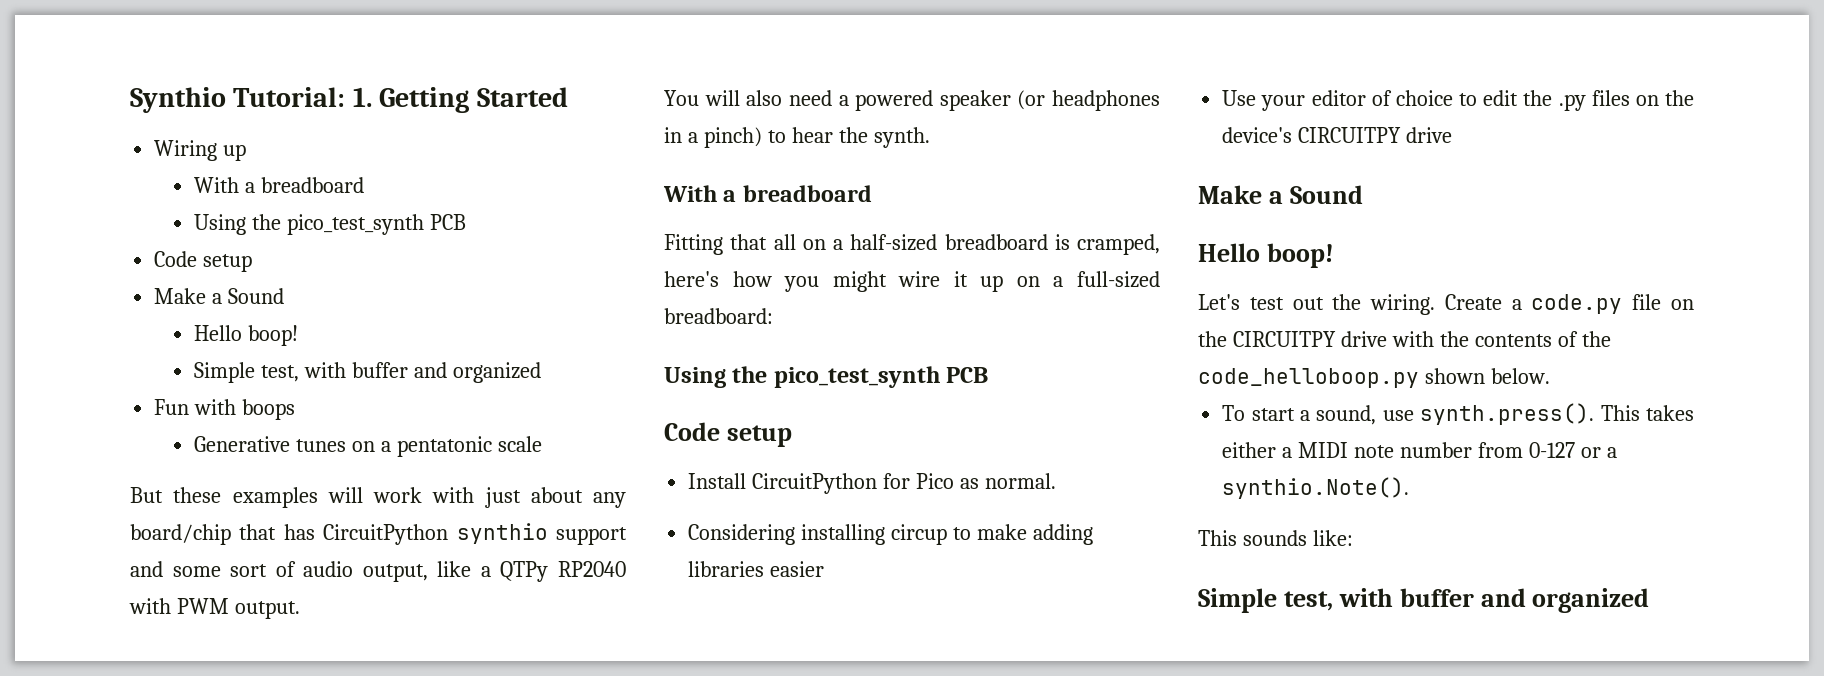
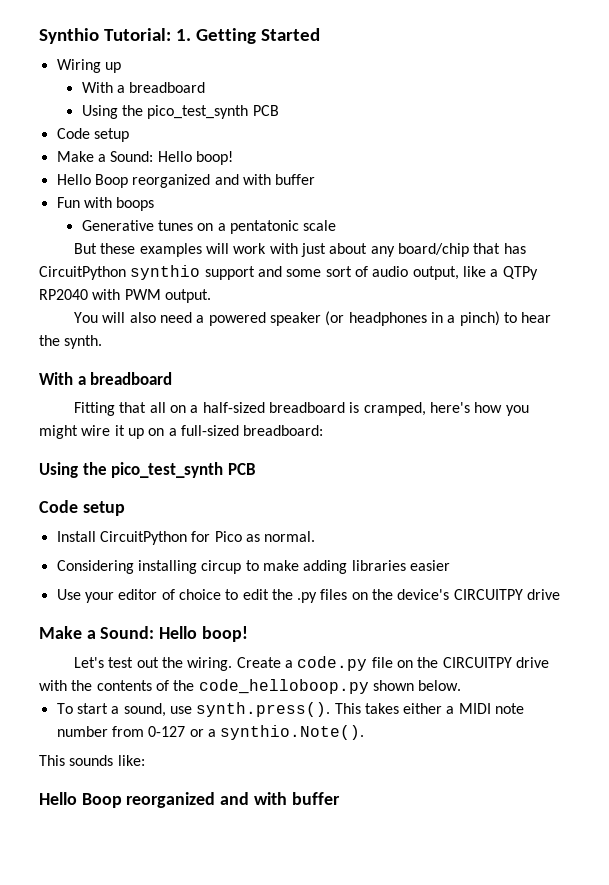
[228,288,285,304] [194,325,299,346] [194,362,541,383] Sound // Hello boop! // Simple test, with buffer and organized -> [110,151,233,165] [56,174,316,188] Sound: Hello boop! // Hello Boop reorganized and with buffer
[1289,185,1363,204] Sound // -> [100,626,155,639] Sound:
[1198,588,1650,613] Simple test, with buffer and organized -> [39,792,340,808] Hello Boop reorganized and with buffer

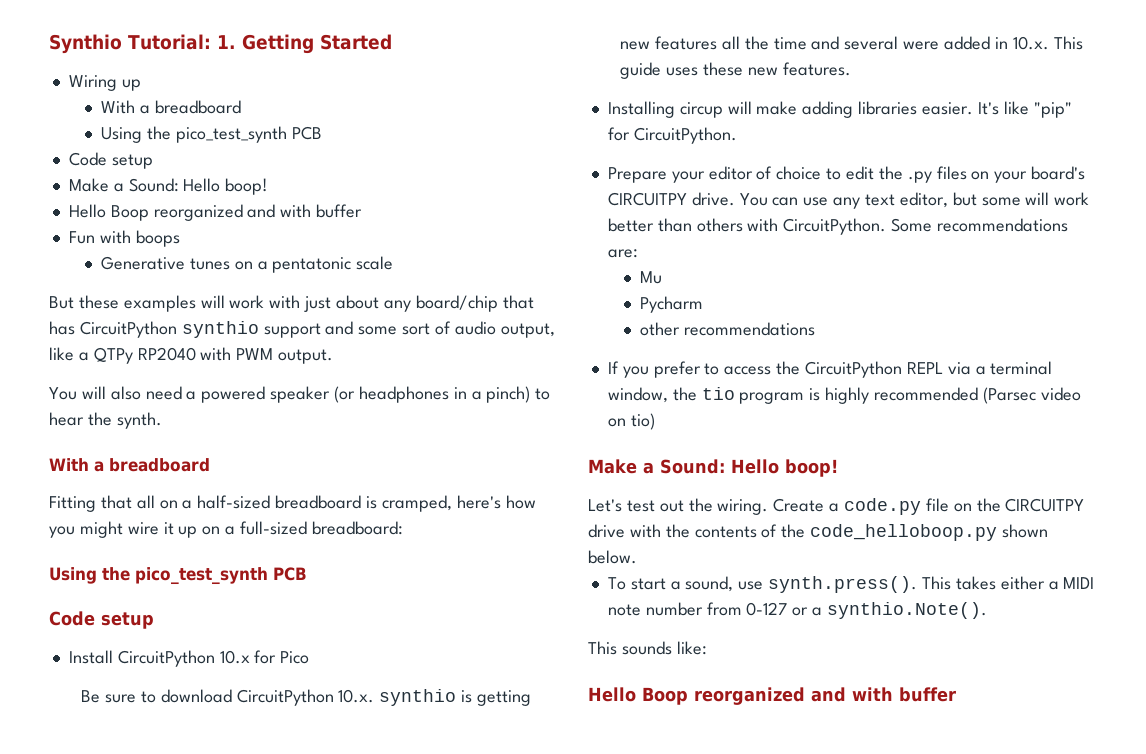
(187, 538) none -> [219,650,250,664] 10.x
[245,531,316,542] [56,560,450,574] [56,589,81,600] as normal. // Considering installing circup to make adding libraries easier // Use -> [81,689,532,706] [620,36,1083,50] [620,62,851,79] [607,101,1072,118] [607,127,737,144] [607,167,667,183] // Be sure to download CircuitPython 10.x. synthio is getting new features all the time and several were added in 10.x. This guide uses these new features. // Installing circup will make adding libraries easier. It's like "pip" for CircuitPython. // Prepare
[372,589,561,600] the device's CIRCUITPY drive -> [994,166,1086,183] [607,192,1090,209] [607,218,1068,235] [607,249,638,258] [639,271,662,284] [639,296,703,313] [639,322,815,336] [607,361,1053,378] [607,387,1081,404] [607,413,655,430] your board's CIRCUITPY drive. You can use any text editor, but some will work better than others with CircuitPython. Some recommendations are: // Mu // Pycharm // other recommendations // If you prefer to access the CircuitPython REPL via a terminal window, the tio program is highly recommended (Parsec video on tio)

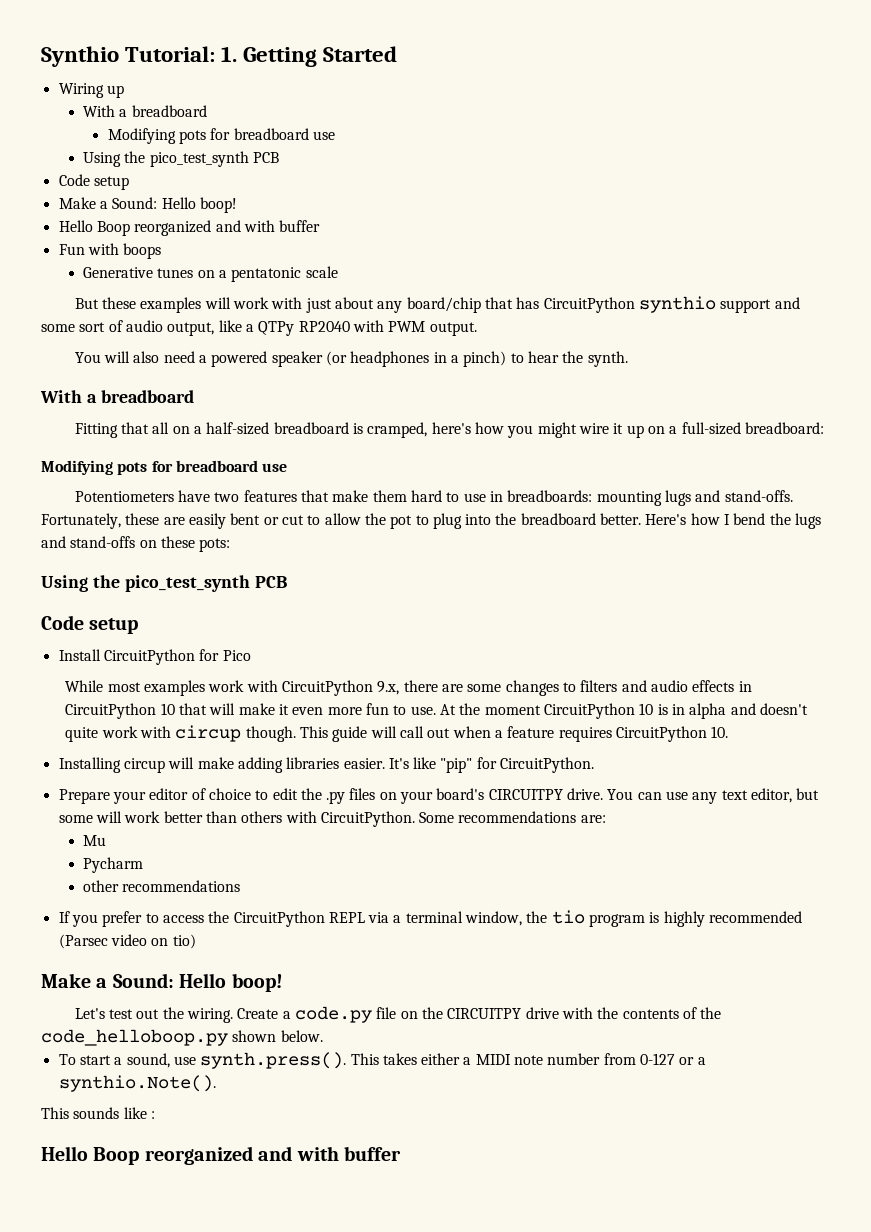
(241, 107) none -> [107,128,335,144] // Modifying pots for breadboard use
(403, 528) none -> [41,460,288,475] [74,490,793,506] [41,513,822,529] [41,536,231,552] // Modifying pots for breadboard use // Potentiometers have two features that make them hard to use in breadboards: mounting lugs and stand-offs. Fortunately, these are easily bent or cut to allow the pot to plug into the breadboard better. Here's how I bend the lugs and stand-offs on these pots:
[219,650,250,664] 10.x -> (195, 657) none
[81,689,532,706] [620,36,1083,50] [620,62,851,79] Be sure to download CircuitPython 10.x. synthio is getting new features all the time and several were added in 10.x. This guide uses these new features. -> [65,680,752,696] [65,703,808,719] [65,725,729,742] While most examples work with CircuitPython 9.x, there are some changes to filters and audio effects in CircuitPython 10 that will make it even more fun to use. At the moment CircuitPython 10 is in alpha and doesn't quite work with circup though. This guide will call out when a feature requires CircuitPython 10.
[676,641,707,655] like: -> [123,1107,155,1119] like :

